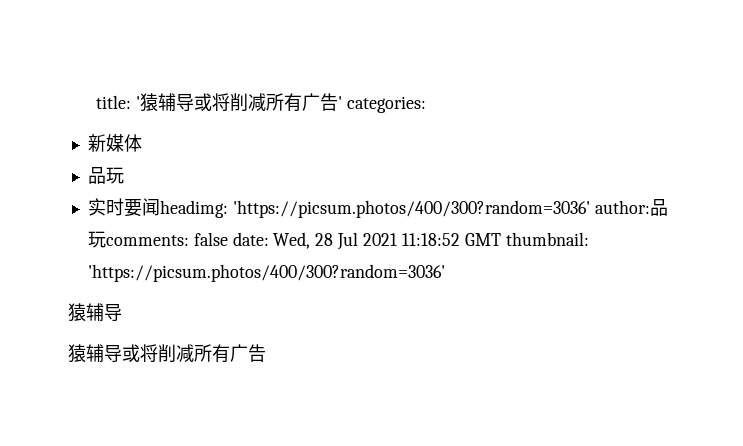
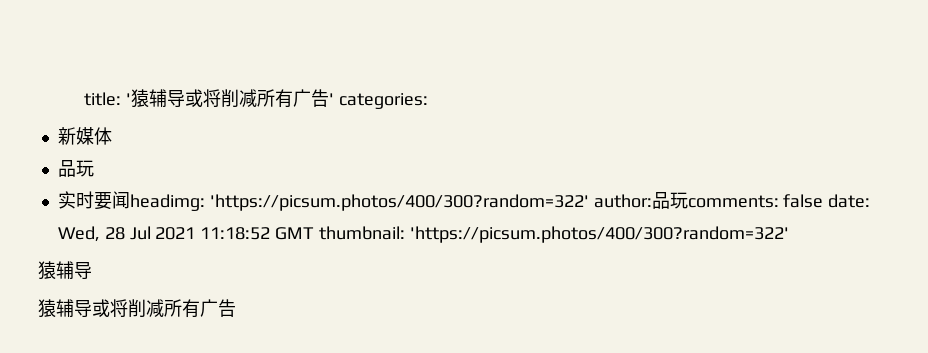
[232,200,590,218] 'https://picsum.photos/400/300?random=3036' -> [209,194,589,211] 'https://picsum.photos/400/300?random=322'
[87,264,445,282] 'https://picsum.photos/400/300?random=3036' -> [409,226,789,243] 'https://picsum.photos/400/300?random=322'

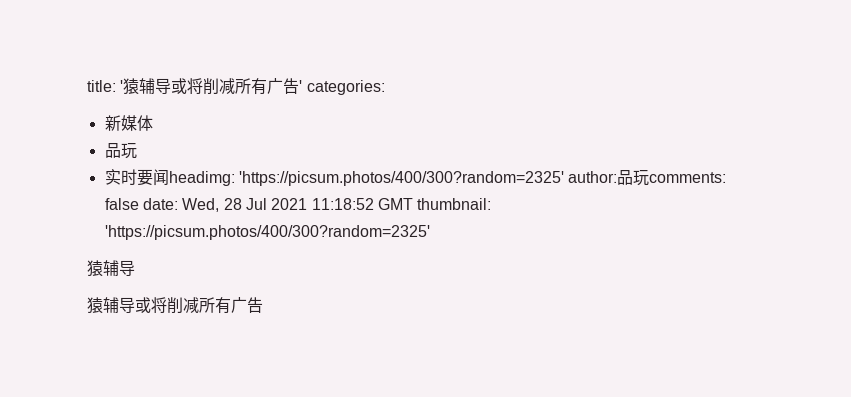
[209,194,589,211] 'https://picsum.photos/400/300?random=322' -> [238,171,564,186] 'https://picsum.photos/400/300?random=2325'
[409,226,789,243] 'https://picsum.photos/400/300?random=322' -> [104,225,430,240] 'https://picsum.photos/400/300?random=2325'

